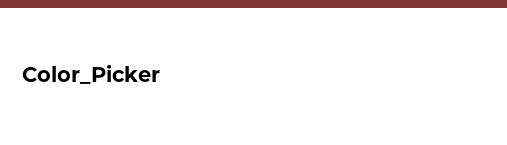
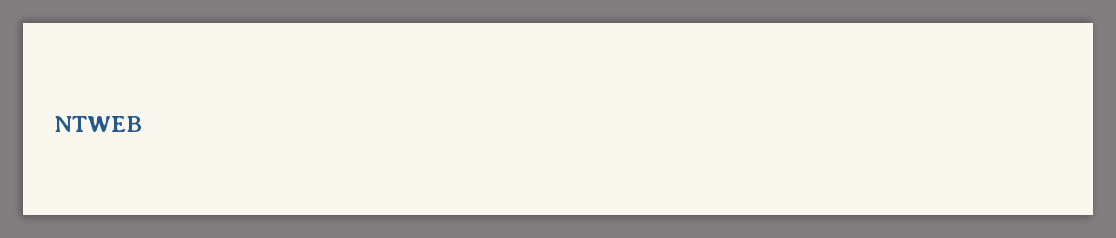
[22,65,160,84] Color_Picker -> [54,116,142,132] NTWEB

